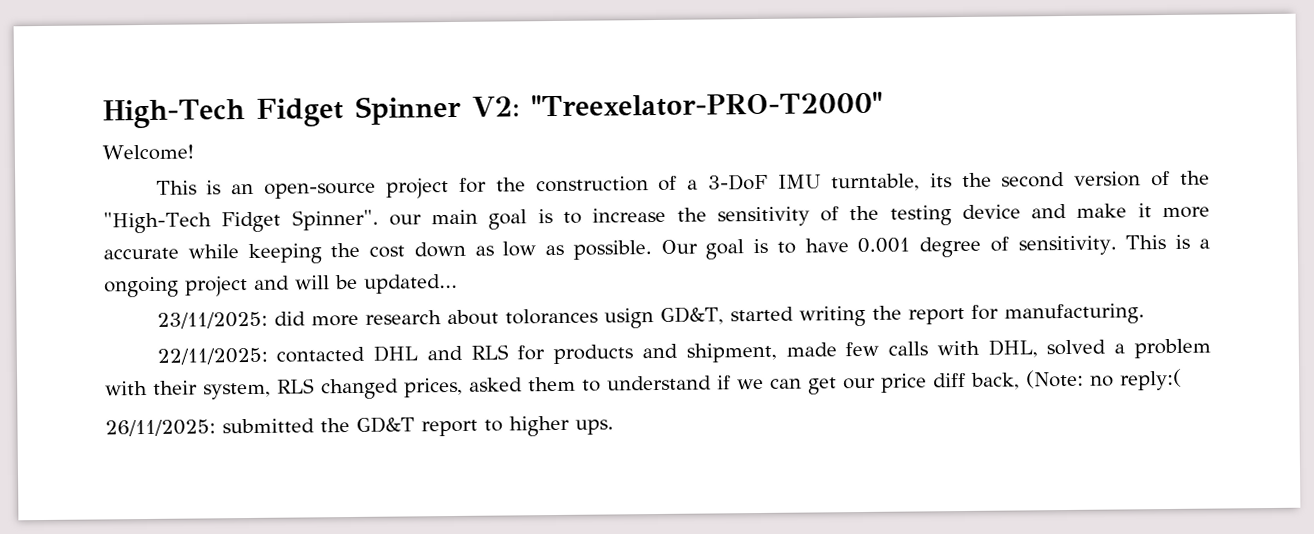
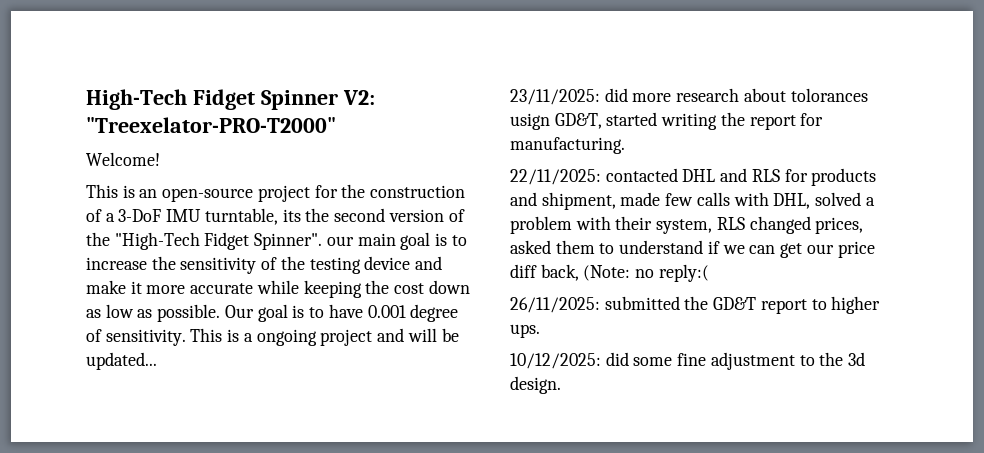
(614, 427) none -> [510,352,866,370] [510,376,561,394] // 10/12/2025: did some fine adjustment to the 3d design.

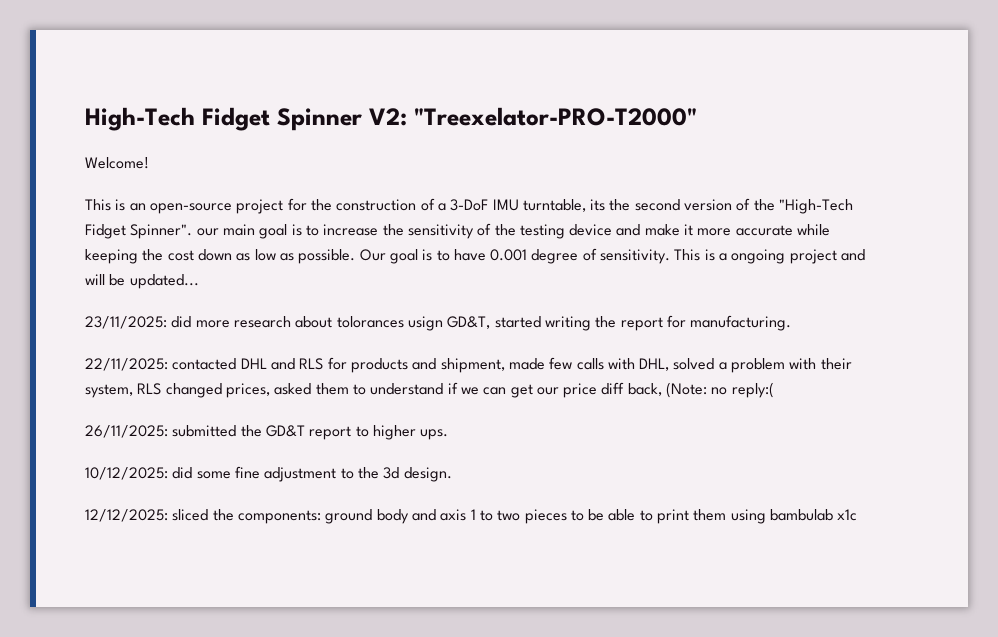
(561, 385) none -> [85,509,858,524] // 12/12/2025: sliced the components: ground body and axis 1 to two pieces to be able to print them using bambulab x1c

